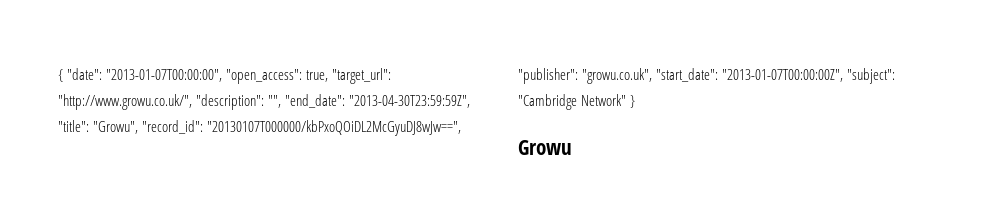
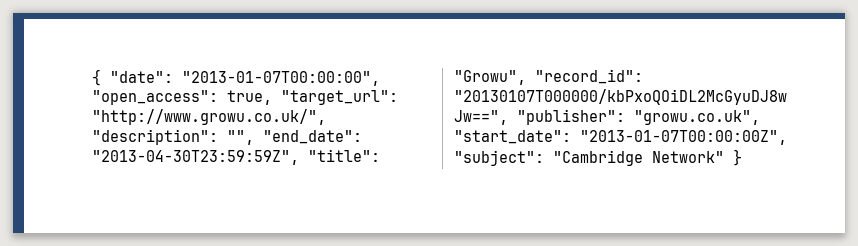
[518,140,572,155] // Growu -> (742, 157) none

